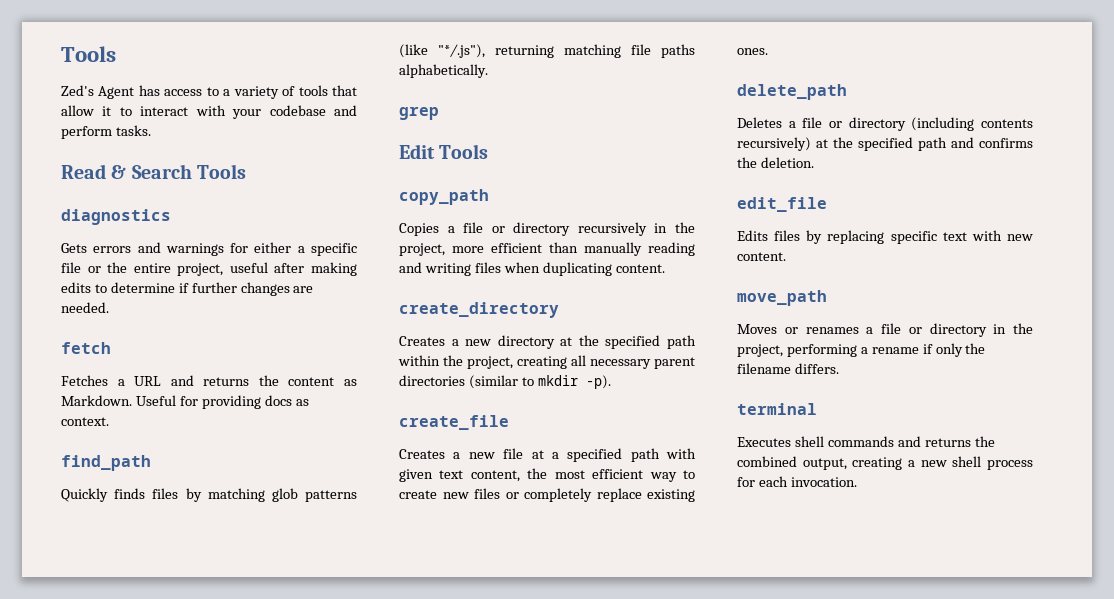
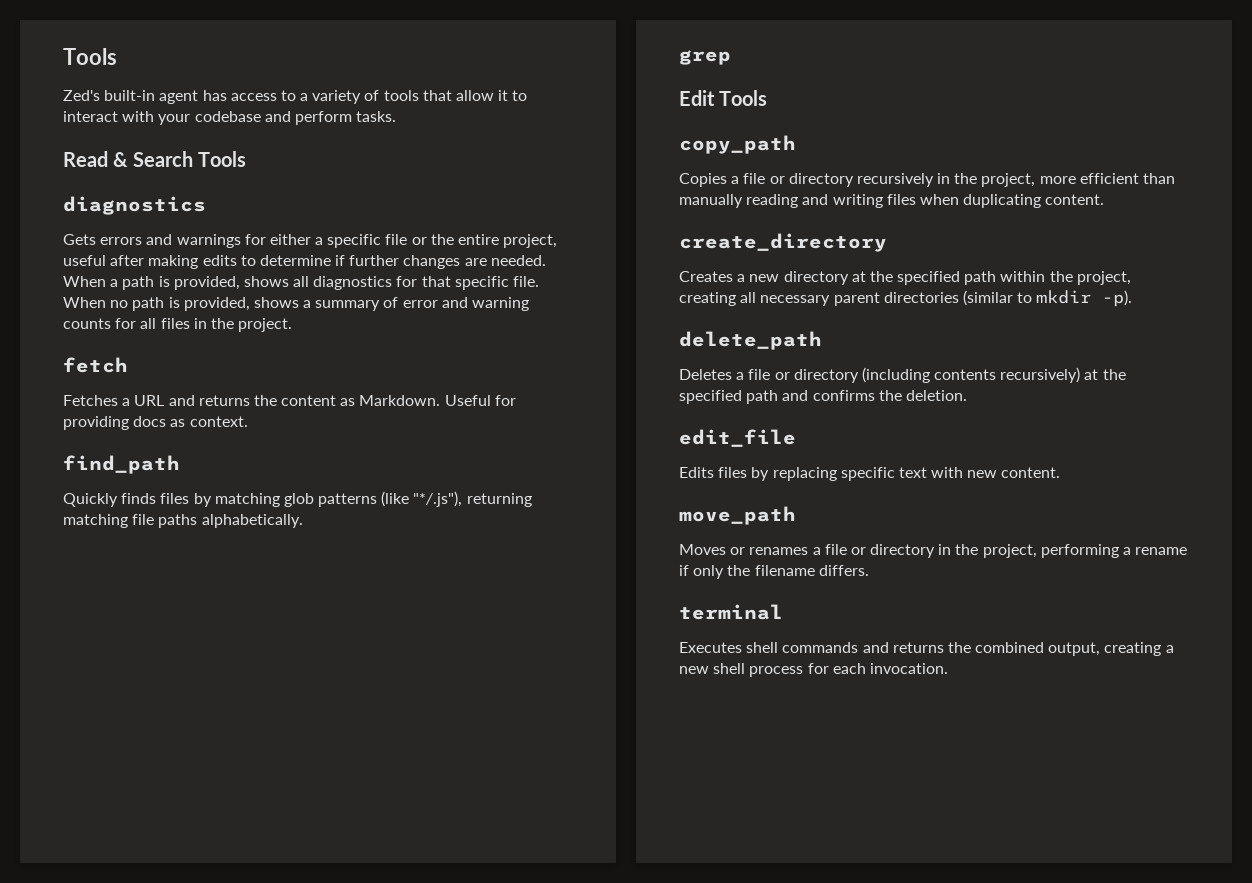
[98,86,135,99] Agent -> [104,90,199,104] built-in agent
(109, 307) none -> [63,276,540,290] [63,297,530,311] [63,318,293,332] When a path is provided, shows all diagnostics for that specific file. When no path is provided, shows a summary of error and warning counts for all files in the project.
[399,415,509,430] [399,448,696,462] [399,468,696,482] [399,488,695,502] [737,48,768,55] // create_file // Creates a new file at a specified path with given text content, the most efficient way to create new files or completely replace existing ones. -> (1133, 298) none

